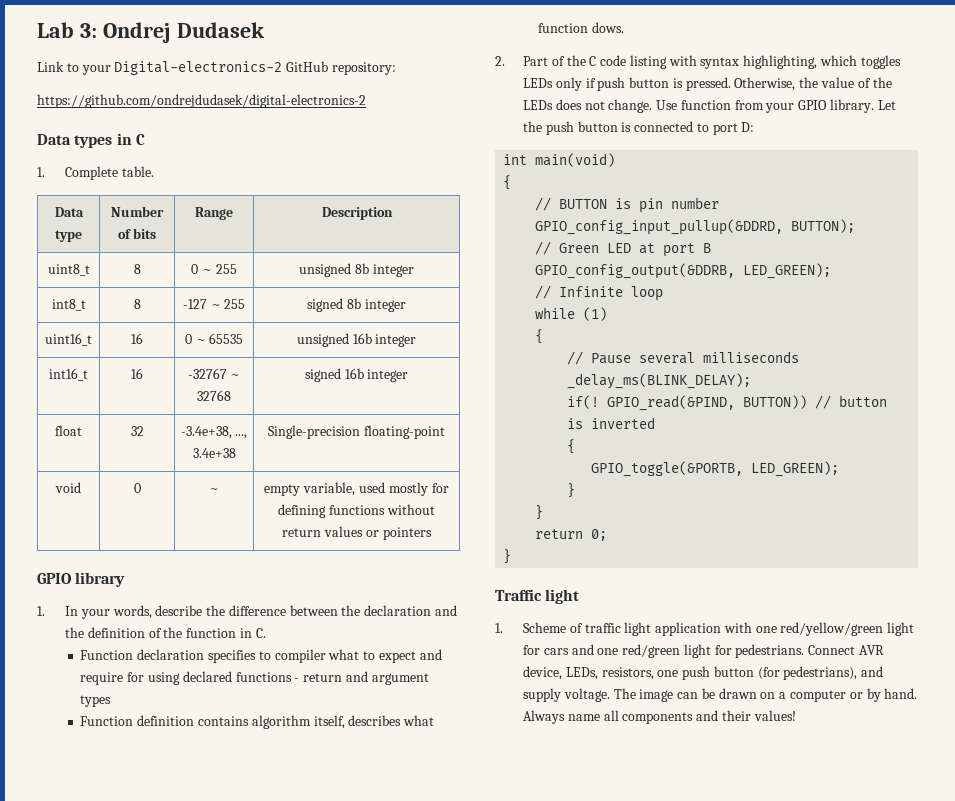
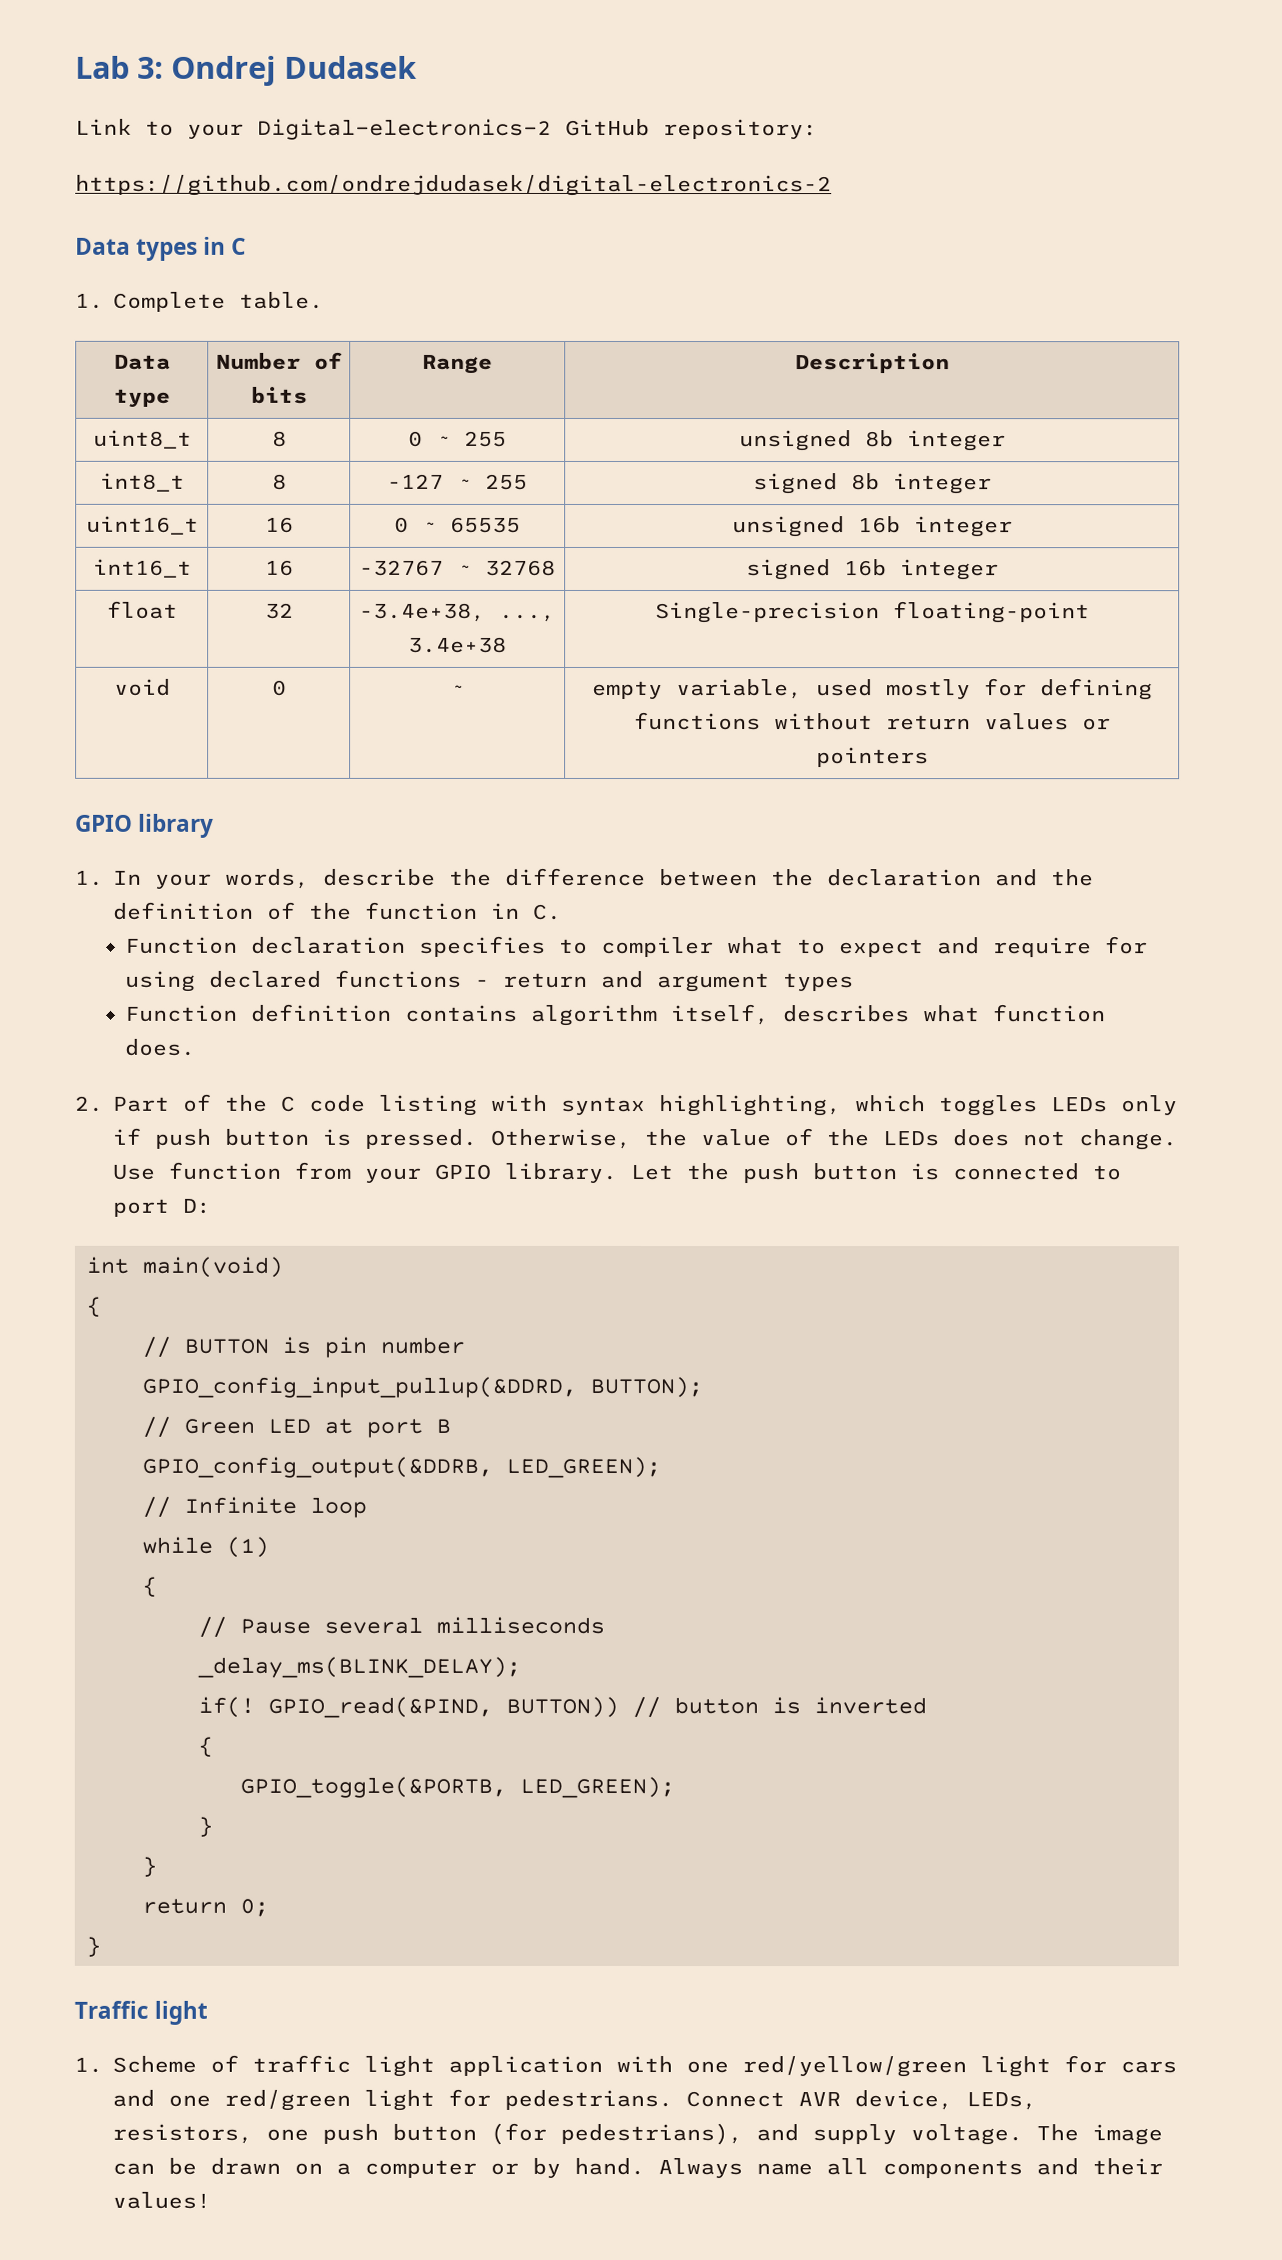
[592,22,625,33] dows. -> [125,1038,197,1056] does.

